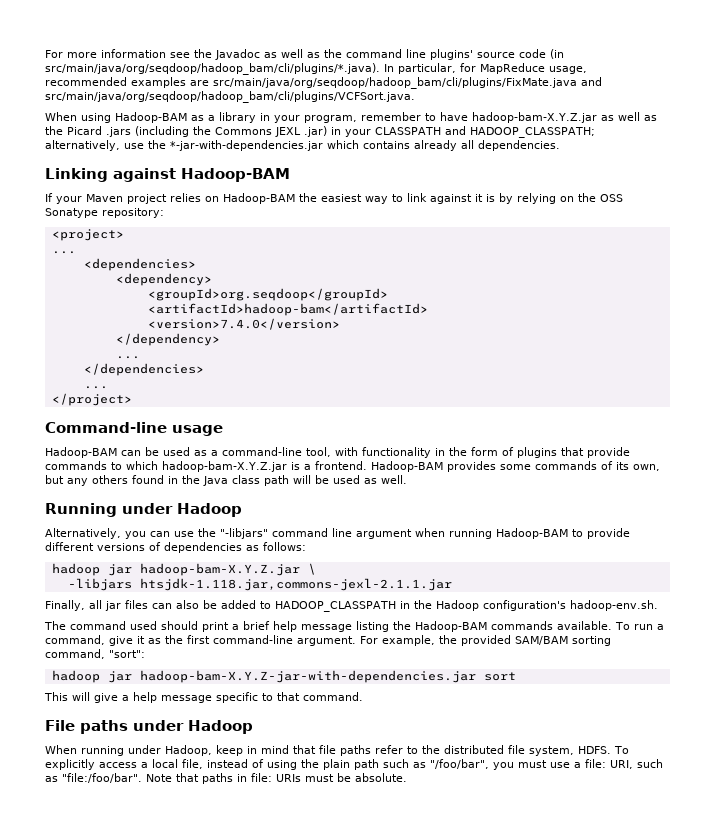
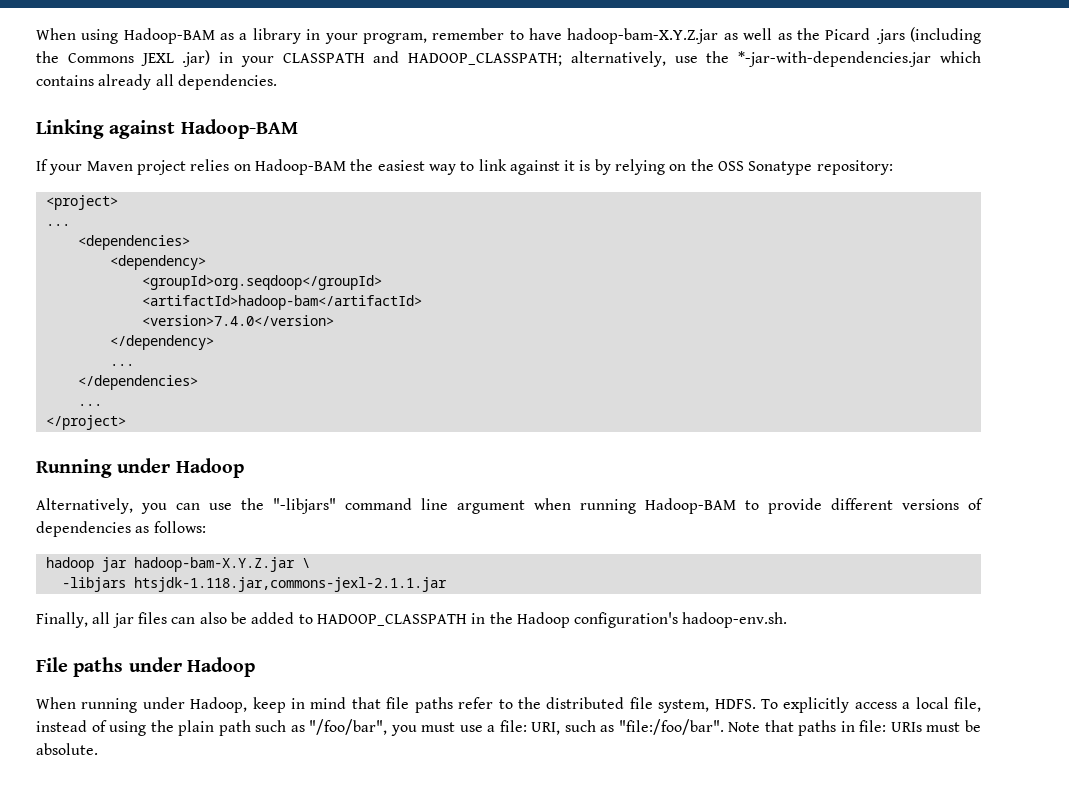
[45,49,564,60] [45,63,587,75] [45,77,602,89] [45,91,415,103] For more information see the Javadoc as well as the command line plugins' source code (in src/main/java/org/seqdoop/hadoop_bam/cli/plugins/*.java). In particular, for MapReduce usage, recommended examples are src/main/java/org/seqdoop/hadoop_bam/cli/plugins/FixMate.java and src/main/java/org/seqdoop/hadoop_bam/cli/plugins/VCFSort.java. // -> (36, 34) none
[45,422,223,436] [45,447,630,458] [45,461,660,472] [45,475,407,486] // Command-line usage // Hadoop-BAM can be used as a command-line tool, with functionality in the form of plugins that provide commands to which hadoop-bam-X.Y.Z.jar is a frontend. Hadoop-BAM provides some commands of its own, but any others found in the Java class path will be used as well. -> (126, 422) none
[44,621,664,632] [45,635,611,646] [45,649,145,659] [51,670,516,683] [44,692,363,703] // The command used should print a brief help message listing the Hadoop-BAM commands available. To run a command, give it as the first command-line argument. For example, the provided SAM/BAM sorting command, "sort": // hadoop jar hadoop-bam-X.Y.Z-jar-with-dependencies.jar sort // This will give a help message specific to that command. -> (788, 620) none

